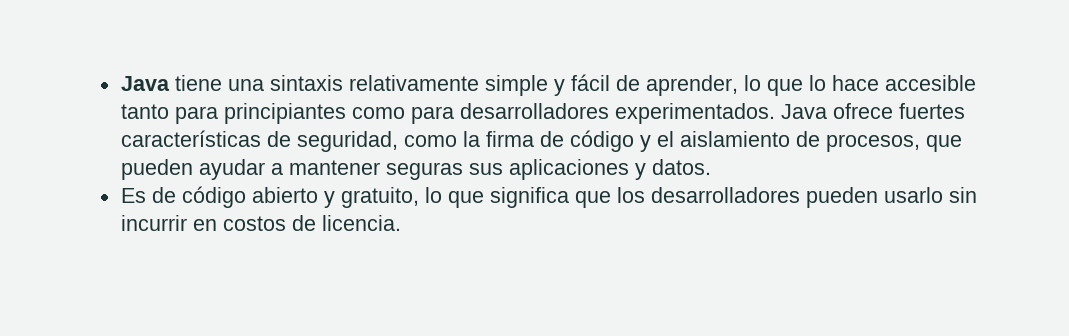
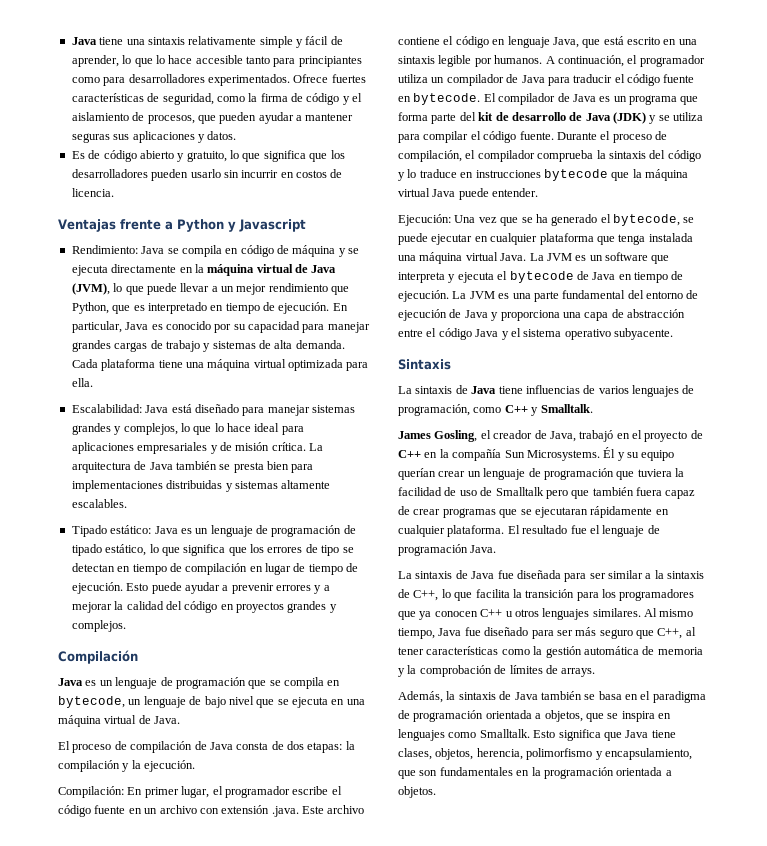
[780,103,893,119] Java ofrece -> [293,74,329,83] Ofrece
(401, 223) none -> [58,219,306,232] [71,245,360,257] [71,264,337,276] [71,283,350,295] [71,302,348,314] [71,321,370,333] [71,340,345,352] [71,359,369,371] [71,378,93,387] [71,404,355,416] [71,423,304,435] [71,442,323,454] [71,461,314,473] [71,480,331,492] [71,499,127,508] [71,525,356,537] [71,544,354,556] [71,563,359,575] [71,582,330,594] [71,601,337,613] [71,620,126,632] [58,650,138,664] [58,677,341,689] [58,696,365,708] [58,715,181,727] [58,741,355,753] [58,760,196,772] [58,786,342,798] [58,805,365,817] [398,36,697,48] [398,55,705,67] [398,74,695,86] [398,93,699,105] [398,112,704,124] [398,131,667,143] [398,150,701,162] [398,169,688,181] [398,188,539,200] [398,214,695,226] [398,233,693,245] [398,252,670,264] [398,271,684,283] [398,290,699,302] [398,309,685,321] [398,328,673,340] [398,359,451,370] [398,385,695,397] [398,404,593,416] [398,430,703,442] [398,447,675,461] [398,468,684,480] [398,487,696,499] [398,506,669,518] [398,525,660,537] [398,544,497,556] [398,570,705,582] [398,589,695,601] [398,608,694,620] [398,627,696,639] [398,646,703,658] [398,665,596,677] [398,691,706,703] [398,710,671,722] [398,729,676,741] [398,748,692,760] [398,767,672,779] [398,786,436,798] // Ventajas frente a Python y Javascript // Rendimiento: Java se compila en código de máquina y se ejecuta directamente en la máquina virtual de Java (JVM), lo que puede llevar a un mejor rendimiento que Python, que es interpretado en tiempo de ejecución. En particular, Java es conocido por su capacidad para manejar grandes cargas de trabajo y sistemas de alta demanda. Cada plataforma tiene una máquina virtual optimizada para ella. // Escalabilidad: Java está diseñado para manejar sistemas grandes y complejos, lo que lo hace ideal para aplicaciones empresariales y de misión crítica. La arquitectura de Java también se presta bien para implementaciones distribuidas y sistemas altamente escalables. // Tipado estático: Java es un lenguaje de programación de tipado estático, lo que significa que los errores de tipo se detectan en tiempo de compilación en lugar de tiempo de ejecución. Esto puede ayudar a prevenir errores y a mejorar la calidad del código en proyectos grandes y complejos. // Compilación // Java es un lenguaje de programación que se compila en bytecode, un lenguaje de bajo nivel que se ejecuta en una máquina virtual de Java. // El proceso de compilación de Java consta de dos etapas: la compilación y la ejecución. // Compilación: En primer lugar, el programador escribe el código fuente en un archivo con extensión .java. Este archivo contiene el código en lenguaje Java, que está escrito en una sintaxis legible por humanos. A continuación, el programador utiliza un compilador de Java para traducir el código fuente en bytecode. El compilador de Java es un programa que forma parte del kit de desarrollo de Java (JDK) y se utiliza para compilar el código fuente. Durante el proceso de compilación, el compilador comprueba la sintaxis del código y lo traduce en instrucciones bytecode que la máquina virtual Java puede entender. // Ejecución: Una vez que se ha generado el bytecode, se puede ejecutar en cualquier plataforma que tenga instalada una máquina virtual Java. La JVM es un software que interpreta y ejecuta el bytecode de Java en tiempo de ejecución. La JVM es una parte fundamental del entorno de ejecución de Java y proporciona una capa de abstracción entre el código Java y el sistema operativo subyacente. // Sintaxis // La sintaxis de Java tiene influencias de varios lenguajes de programación, como C++ y Smalltalk. // James Gosling, el creador de Java, trabajó en el proyecto de C++ en la compañía Sun Microsystems. Él y su equipo querían crear un lenguaje de programación que tuviera la facilidad de uso de Smalltalk pero que también fuera capaz de crear programas que se ejecutaran rápidamente en cualquier plataforma. El resultado fue el lenguaje de programación Java. // La sintaxis de Java fue diseñada para ser similar a la sintaxis de C++, lo que facilita la transición para los programadores que ya conocen C++ u otros lenguajes similares. Al mismo tiempo, Java fue diseñado para ser más seguro que C++, al tener características como la gestión automática de memoria y la comprobación de límites de arrays. // Además, la sintaxis de Java también se basa en el paradigma de programación orientada a objetos, que se inspira en lenguajes como Smalltalk. Esto significa que Java tiene clases, objetos, herencia, polimorfismo y encapsulamiento, que son fundamentales en la programación orientada a objetos.

